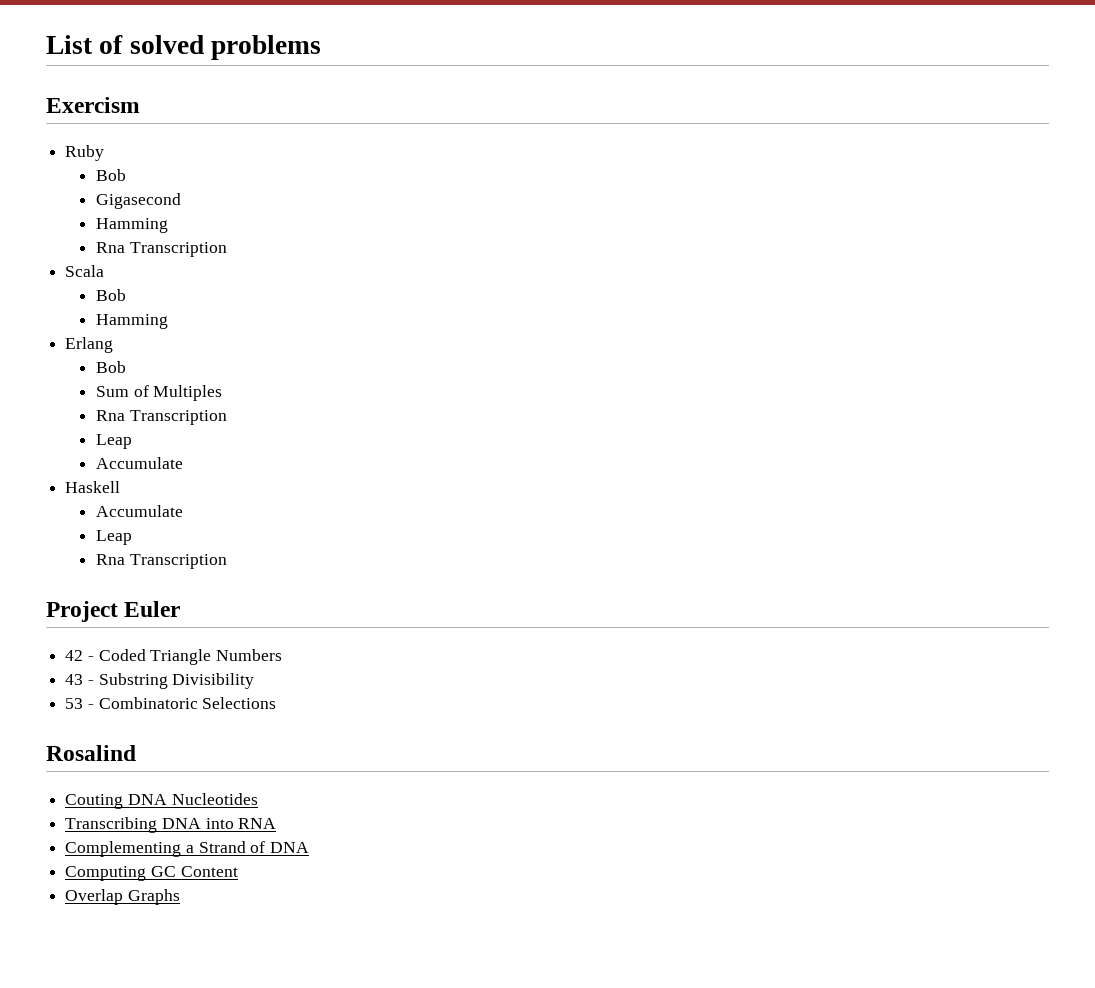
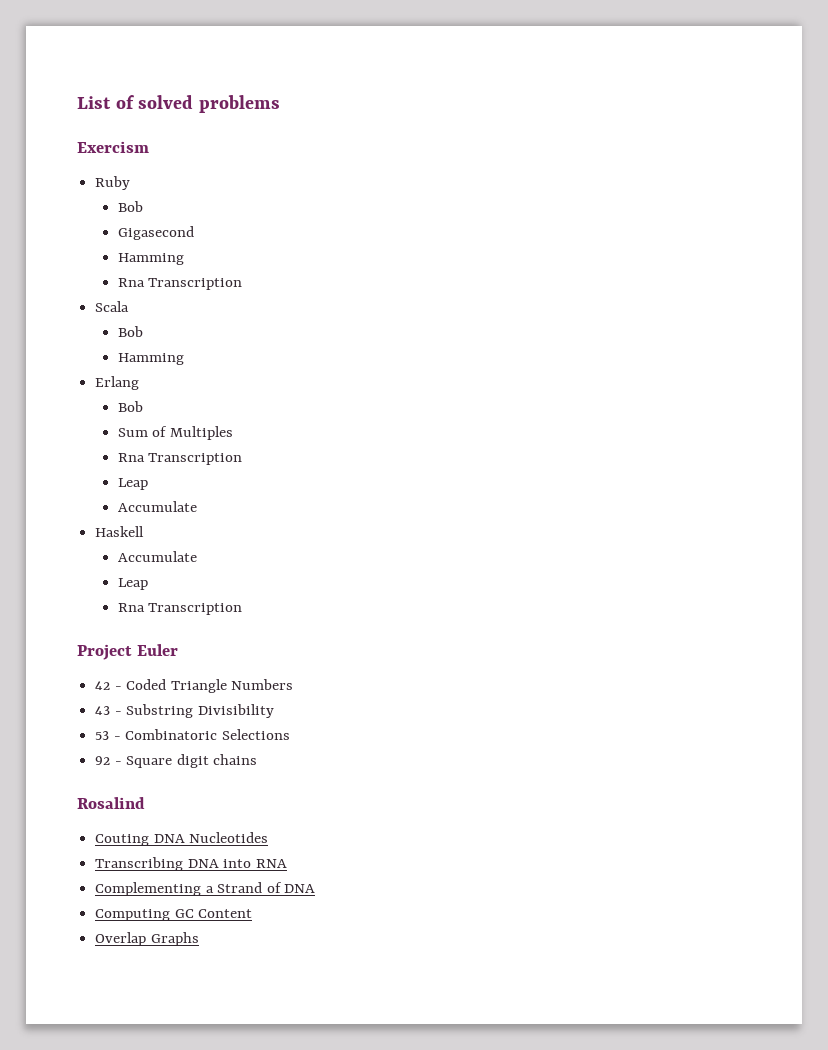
(277, 703) none -> [95,754,257,768] // 92 - Square digit chains

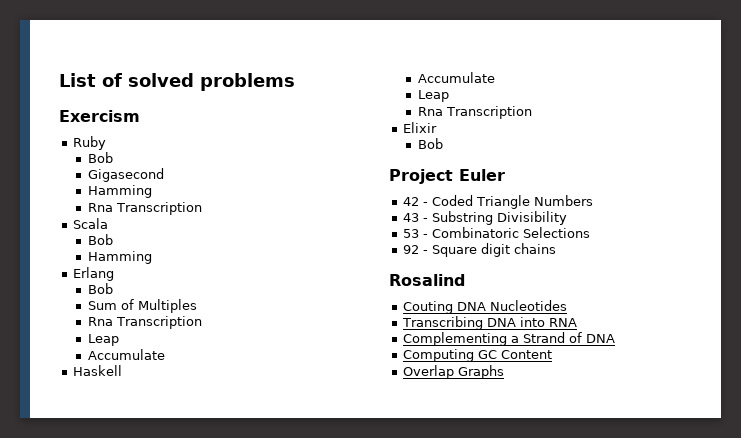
(243, 609) none -> [402,122,437,133] [417,138,443,149] // Elixir // Bob

